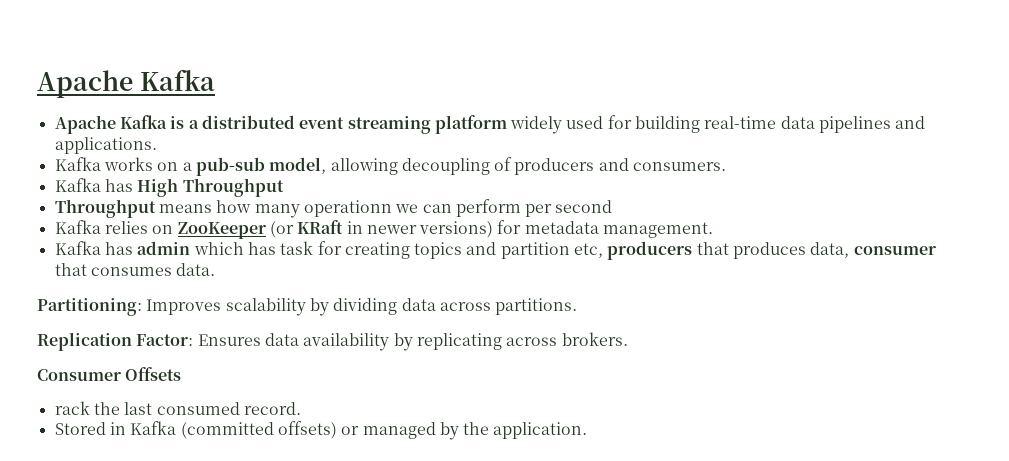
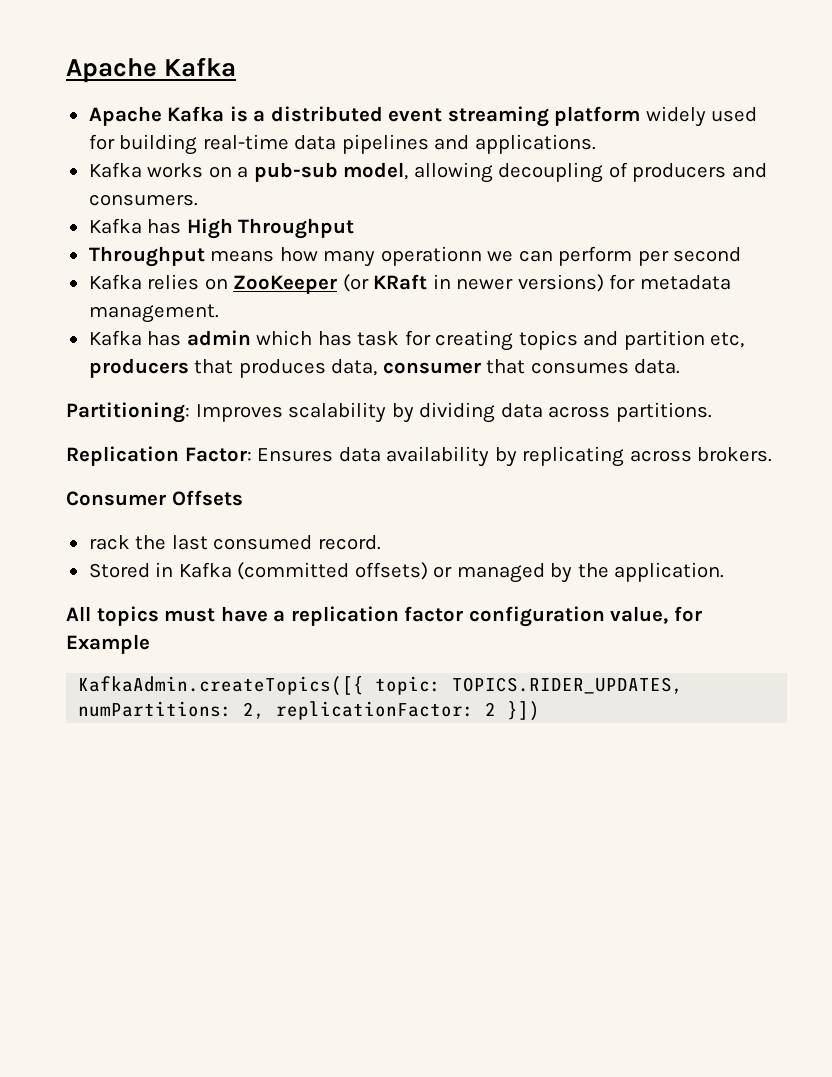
(588, 430) none -> [66,606,702,627] [66,634,150,654] [78,676,684,696] [78,701,541,721] // All topics must have a replication factor configuration value, for Example // KafkaAdmin.createTopics([{ topic: TOPICS.RIDER_UPDATES, numPartitions: 2, replicationFactor: 2 }])

